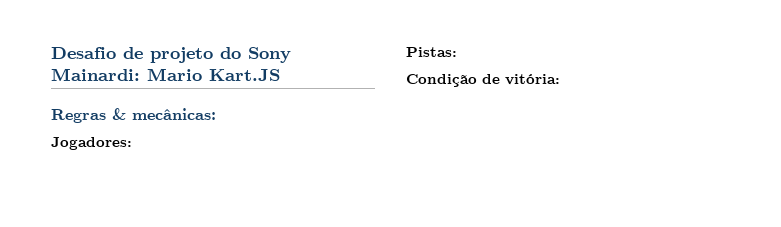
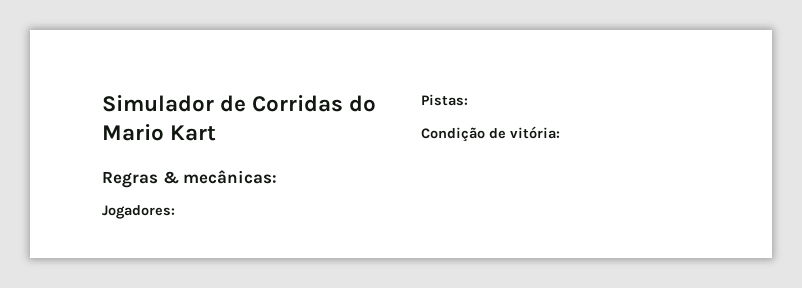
[51,47,291,63] [51,68,280,81] Desafio de projeto do Sony Mainardi: Mario Kart.JS -> [102,95,377,112] [102,124,217,141] Simulador de Corridas do Mario Kart

